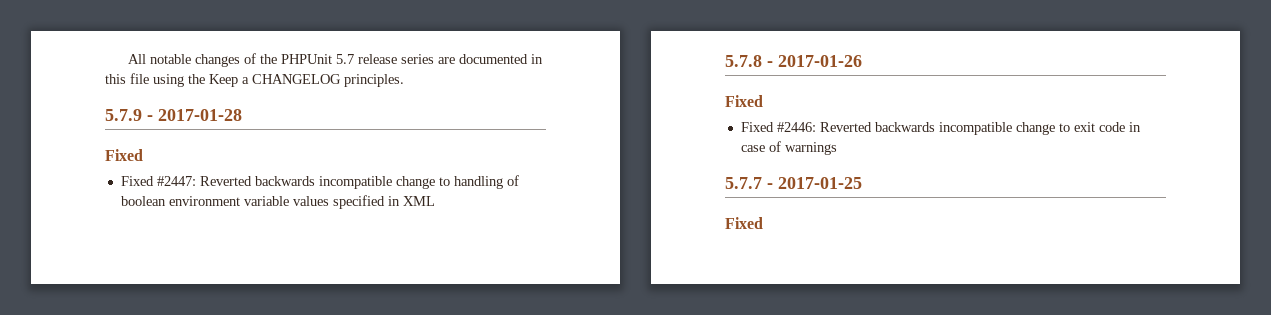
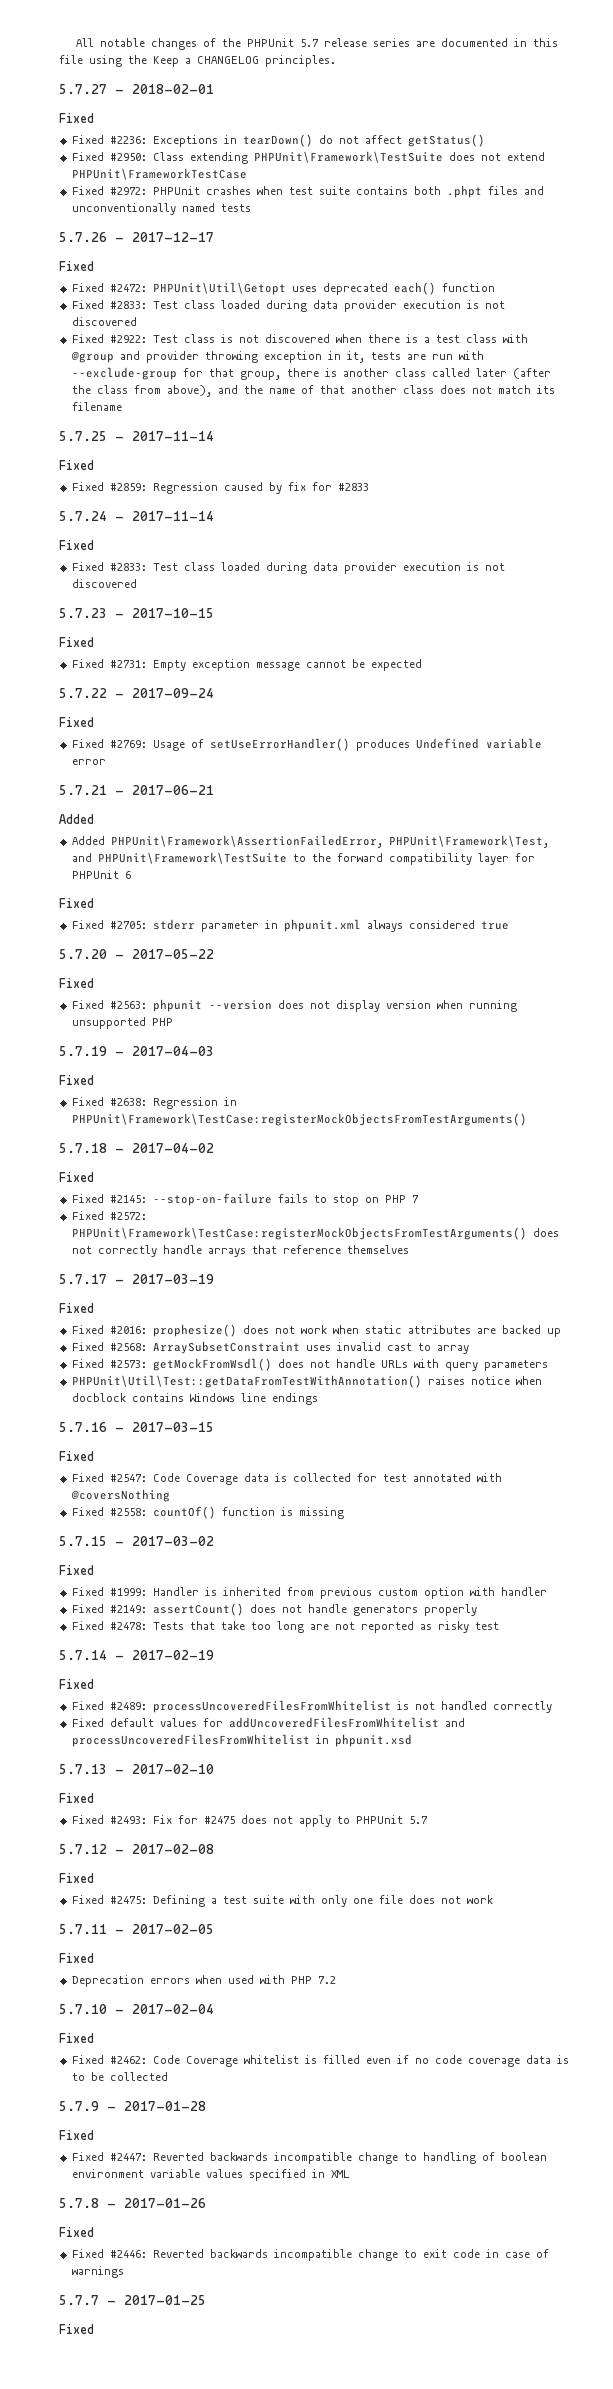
(404, 80) none -> [59,84,214,94] [59,113,94,123] [71,134,485,147] [71,151,545,164] [71,168,247,180] [71,185,544,198] [71,203,251,215] [59,232,214,242] [59,261,94,271] [71,282,495,295] [71,300,505,312] [71,317,137,326] [71,334,528,343] [70,351,484,363] [71,367,551,380] [71,385,555,397] [71,402,122,411] [59,431,214,441] [59,460,94,470] [71,482,369,494] [59,511,214,521] [59,540,94,550] [71,562,505,574] [71,579,137,588] [59,608,214,618] [59,637,94,647] [71,659,422,671] [59,688,214,698] [59,717,94,727] [71,738,542,751] [71,759,106,765] [59,785,214,795] [59,814,94,824] [71,835,549,848] [71,852,535,865] [71,870,131,879] [59,898,94,908] [71,919,509,932] [59,949,214,959] [59,978,94,988] [71,999,517,1012] [71,1017,173,1029] [59,1046,214,1056] [59,1075,94,1085] [71,1097,237,1109] [71,1113,527,1126] [59,1143,214,1153] [59,1172,94,1182] [71,1193,419,1206] [71,1211,147,1220] [71,1227,559,1240] [71,1245,409,1257] [59,1274,214,1284] [59,1303,94,1313] [71,1324,561,1337] [71,1341,469,1354] [71,1358,548,1371] [71,1375,542,1388] [71,1393,318,1405] [59,1422,214,1432] [59,1451,94,1461] [71,1473,502,1485] [70,1489,170,1502] [71,1506,344,1519] [59,1536,214,1546] [59,1565,94,1575] [71,1587,547,1599] [71,1603,477,1616] [71,1621,499,1633] [59,1650,214,1660] [59,1679,94,1689] [71,1700,552,1713] [71,1717,465,1728] [71,1734,412,1747] [59,1764,214,1774] [59,1793,94,1803] [71,1815,428,1827] [59,1844,214,1854] [59,1873,94,1883] [71,1895,493,1907] [59,1924,214,1934] [59,1953,94,1963] [71,1975,336,1987] [59,2004,214,2014] [59,2033,94,2043] [71,2055,569,2067] [71,2072,168,2081] // 5.7.27 - 2018-02-01 // Fixed // Fixed #2236: Exceptions in tearDown() do not affect getStatus() // Fixed #2950: Class extending PHPUnit\Framework\TestSuite does not extend PHPUnit\FrameworkTestCase // Fixed #2972: PHPUnit crashes when test suite contains both .phpt files and unconventionally named tests // 5.7.26 - 2017-12-17 // Fixed // Fixed #2472: PHPUnit\Util\Getopt uses deprecated each() function // Fixed #2833: Test class loaded during data provider execution is not discovered // Fixed #2922: Test class is not discovered when there is a test class with @group and provider throwing exception in it, tests are run with --exclude-group for that group, there is another class called later (after the class from above), and the name of that another class does not match its filename // 5.7.25 - 2017-11-14 // Fixed // Fixed #2859: Regression caused by fix for #2833 // 5.7.24 - 2017-11-14 // Fixed // Fixed #2833: Test class loaded during data provider execution is not discovered // 5.7.23 - 2017-10-15 // Fixed // Fixed #2731: Empty exception message cannot be expected // 5.7.22 - 2017-09-24 // Fixed // Fixed #2769: Usage of setUseErrorHandler() produces Undefined variable error // 5.7.21 - 2017-06-21 // Added // Added PHPUnit\Framework\AssertionFailedError, PHPUnit\Framework\Test, and PHPUnit\Framework\TestSuite to the forward compatibility layer for PHPUnit 6 // Fixed // Fixed #2705: stderr parameter in phpunit.xml always considered true // 5.7.20 - 2017-05-22 // Fixed // Fixed #2563: phpunit --version does not display version when running unsupported PHP // 5.7.19 - 2017-04-03 // Fixed // Fixed #2638: Regression in PHPUnit\Framework\TestCase:registerMockObjectsFromTestArguments() // 5.7.18 - 2017-04-02 // Fixed // Fixed #2145: --stop-on-failure fails to stop on PHP 7 // Fixed #2572: PHPUnit\Framework\TestCase:registerMockObjectsFromTestArguments() does not correctly handle arrays that reference themselves // 5.7.17 - 2017-03-19 // Fixed // Fixed #2016: prophesize() does not work when static attributes are backed up // Fixed #2568: ArraySubsetConstraint uses invalid cast to array // Fixed #2573: getMockFromWsdl() does not handle URLs with query parameters // PHPUnit\Util\Test::getDataFromTestWithAnnotation() raises notice when docblock contains Windows line endings // 5.7.16 - 2017-03-15 // Fixed // Fixed #2547: Code Coverage data is collected for test annotated with @coversNothing // Fixed #2558: countOf() function is missing // 5.7.15 - 2017-03-02 // Fixed // Fixed #1999: Handler is inherited from previous custom option with handler // Fixed #2149: assertCount() does not handle generators properly // Fixed #2478: Tests that take too long are not reported as risky test // 5.7.14 - 2017-02-19 // Fixed // Fixed #2489: processUncoveredFilesFromWhitelist is not handled correctly // Fixed default values for addUncoveredFilesFromWhitelist and processUncoveredFilesFromWhitelist in phpunit.xsd // 5.7.13 - 2017-02-10 // Fixed // Fixed #2493: Fix for #2475 does not apply to PHPUnit 5.7 // 5.7.12 - 2017-02-08 // Fixed // Fixed #2475: Defining a test suite with only one file does not work // 5.7.11 - 2017-02-05 // Fixed // Deprecation errors when used with PHP 7.2 // 5.7.10 - 2017-02-04 // Fixed // Fixed #2462: Code Coverage whitelist is filled even if no code coverage data is to be collected

